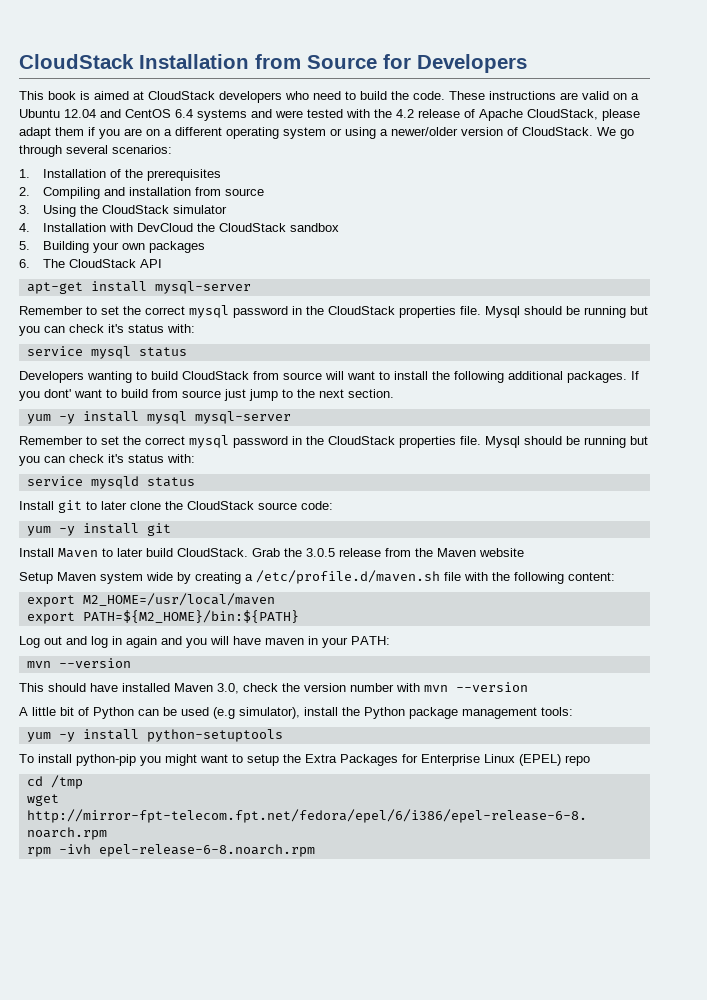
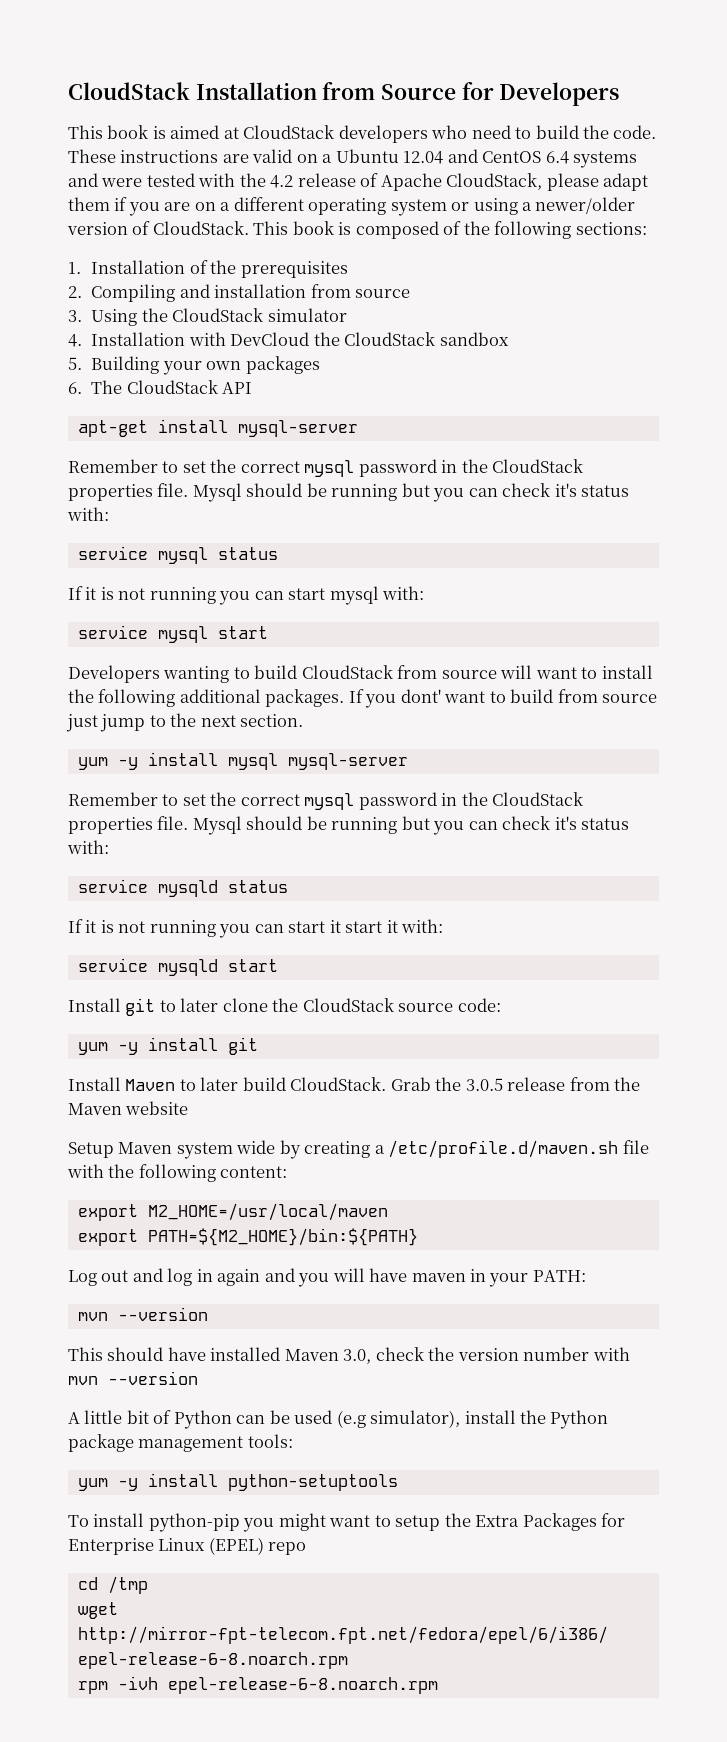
[597,127,634,139] [19,145,172,157] We go through several scenarios: -> [253,221,647,239] This book is composed of the following sections:
(187, 352) none -> [68,586,425,605] [77,625,268,643] // If it is not running you can start mysql with: // service mysql start
(195, 482) none -> [68,919,444,938] [77,958,278,976] // If it is not running you can start it start it with: // service mysqld start

